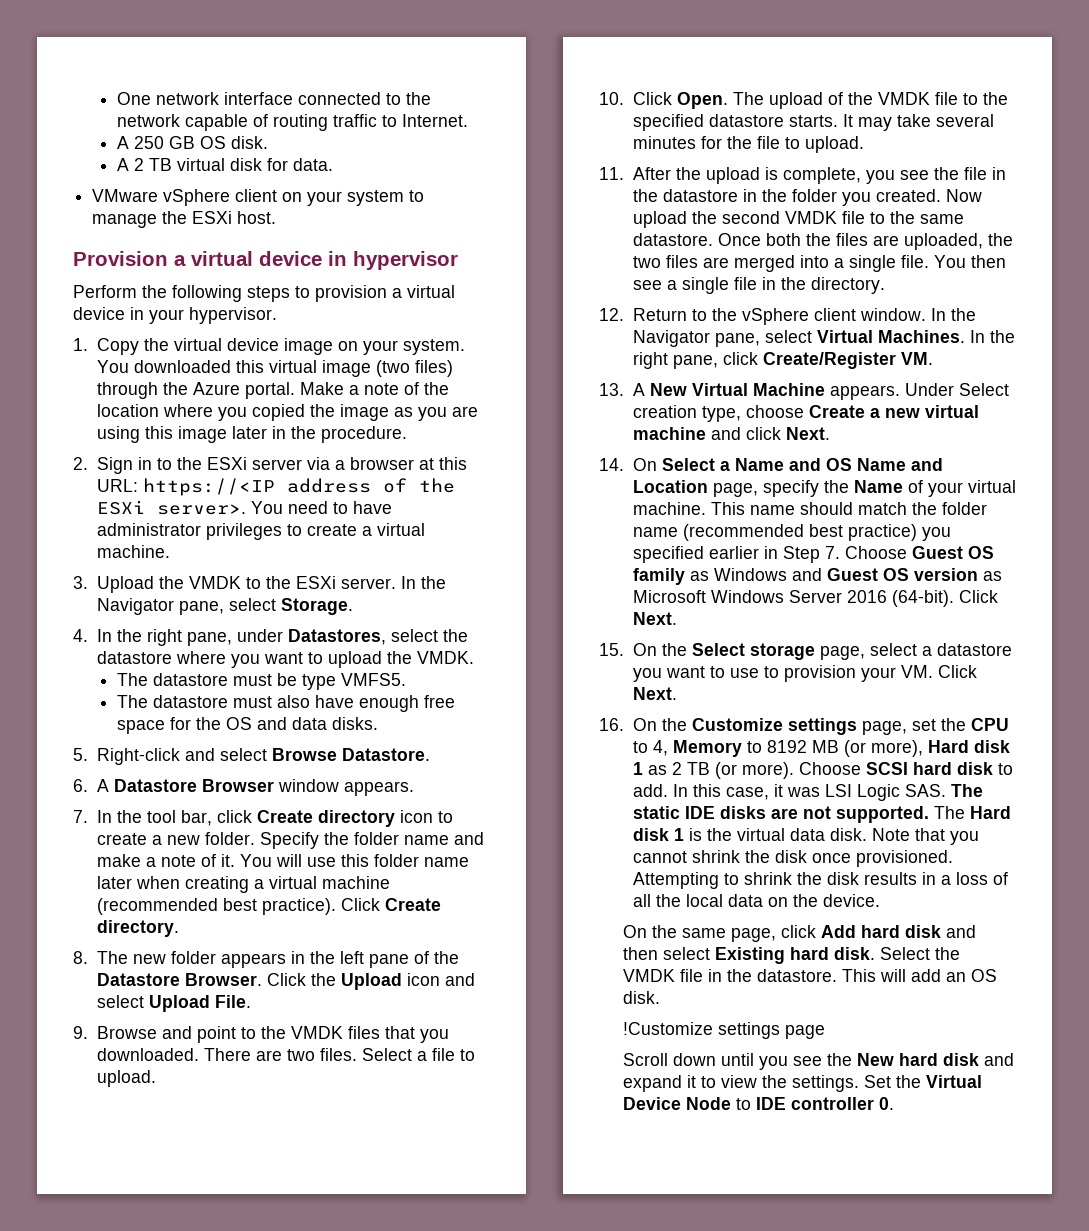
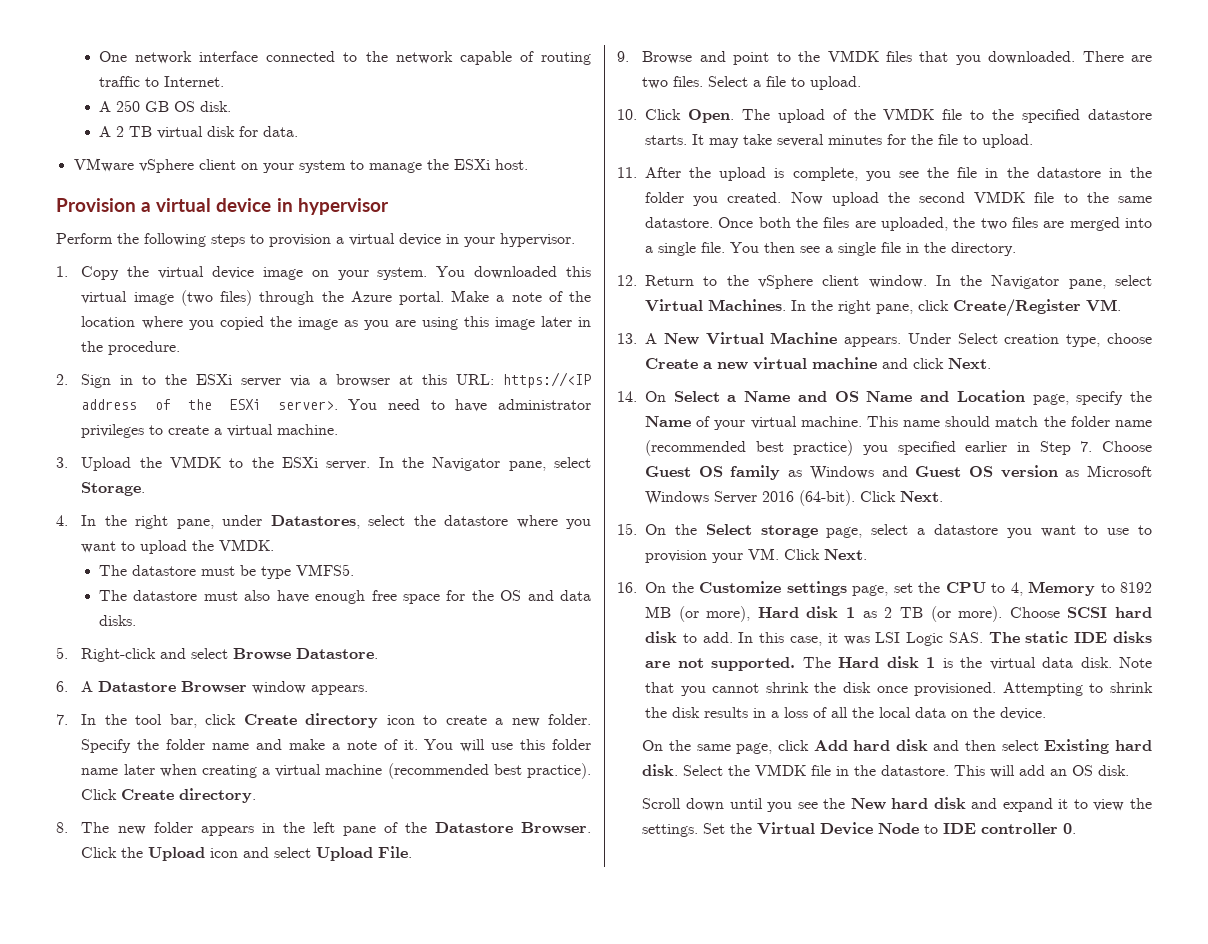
[623,1022,826,1039] // !Customize settings page -> (1130, 770) none

